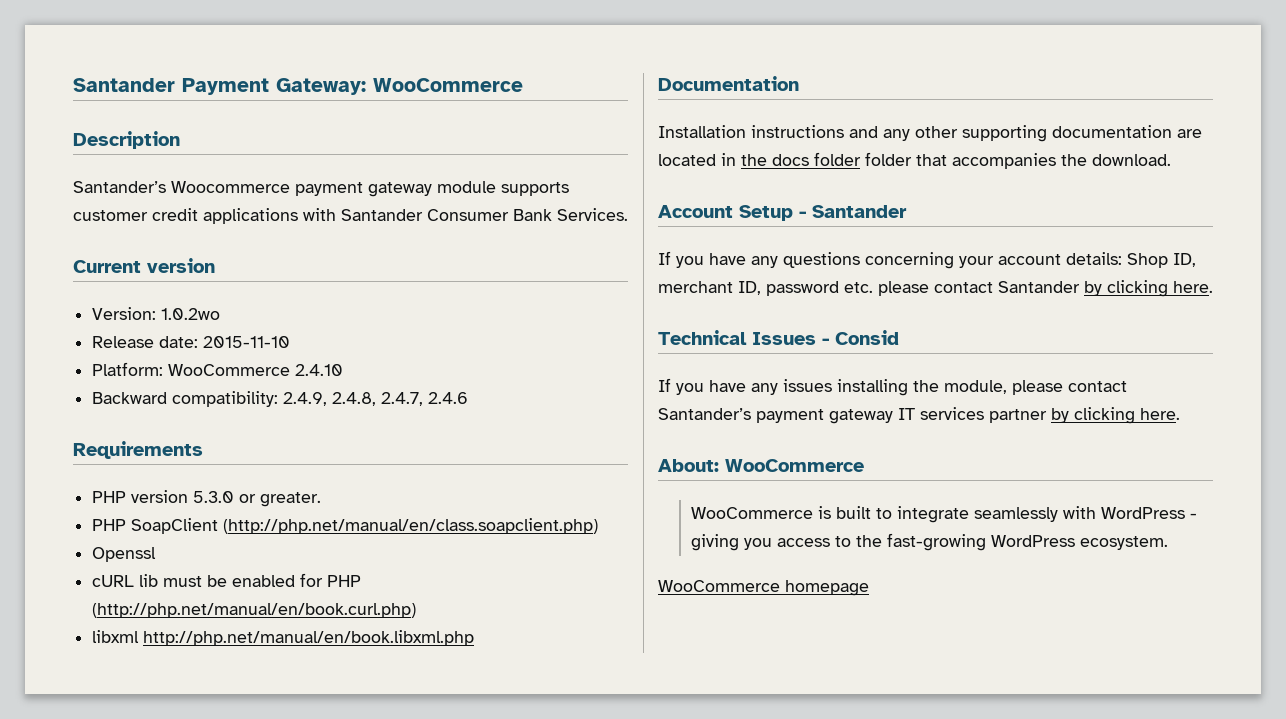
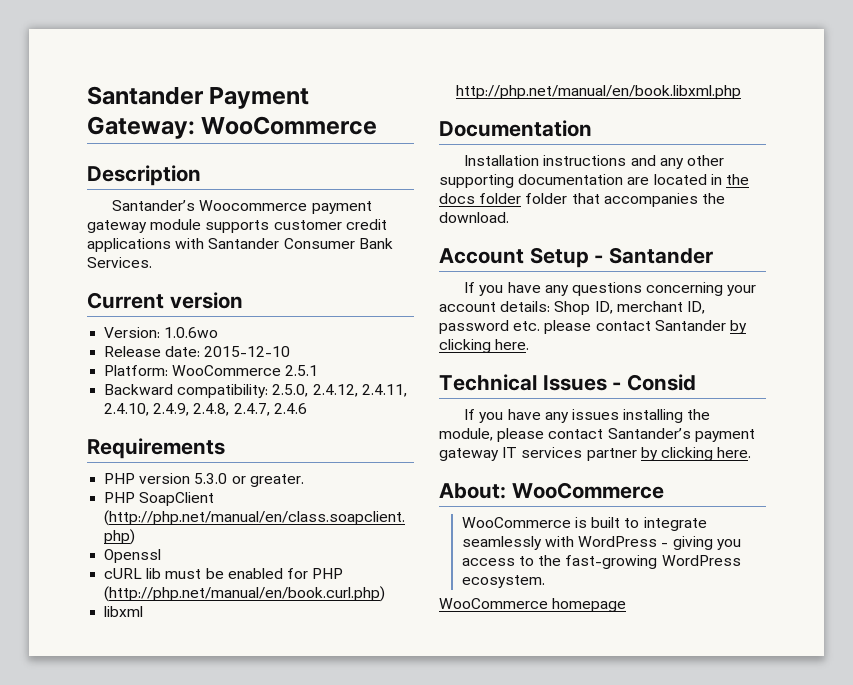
[161,308,221,320] 1.0.2wo -> [164,327,219,338] 1.0.6wo
[203,336,291,348] 2015-11-10 -> [204,346,291,357] 2015-12-10
[295,364,344,376] 2.4.10 -> [285,365,319,376] 2.5.1
(279, 399) none -> [272,384,407,397] [104,403,150,416] 2.5.0, 2.4.12, 2.4.11, 2.4.10,

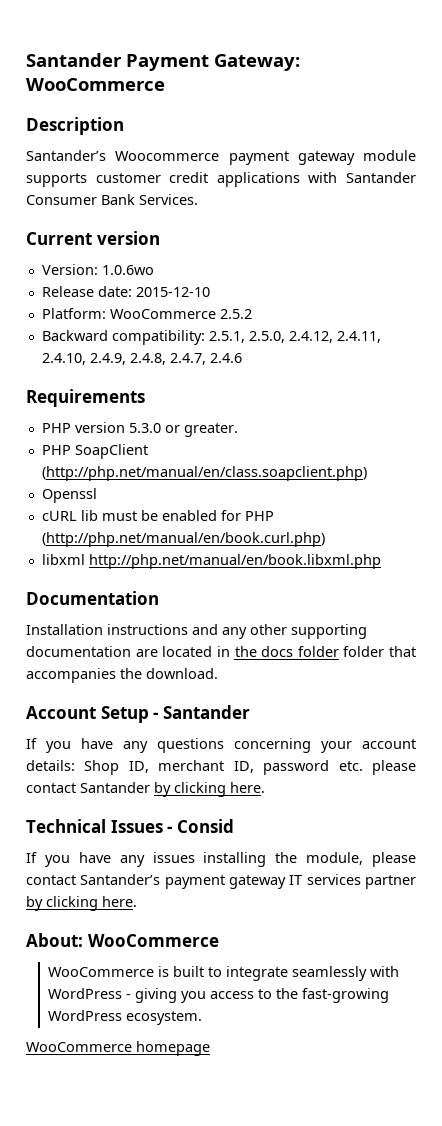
[285,365,319,376] 2.5.1 -> [219,309,252,319] 2.5.2
(269, 391) none -> [208,331,245,343] 2.5.1,

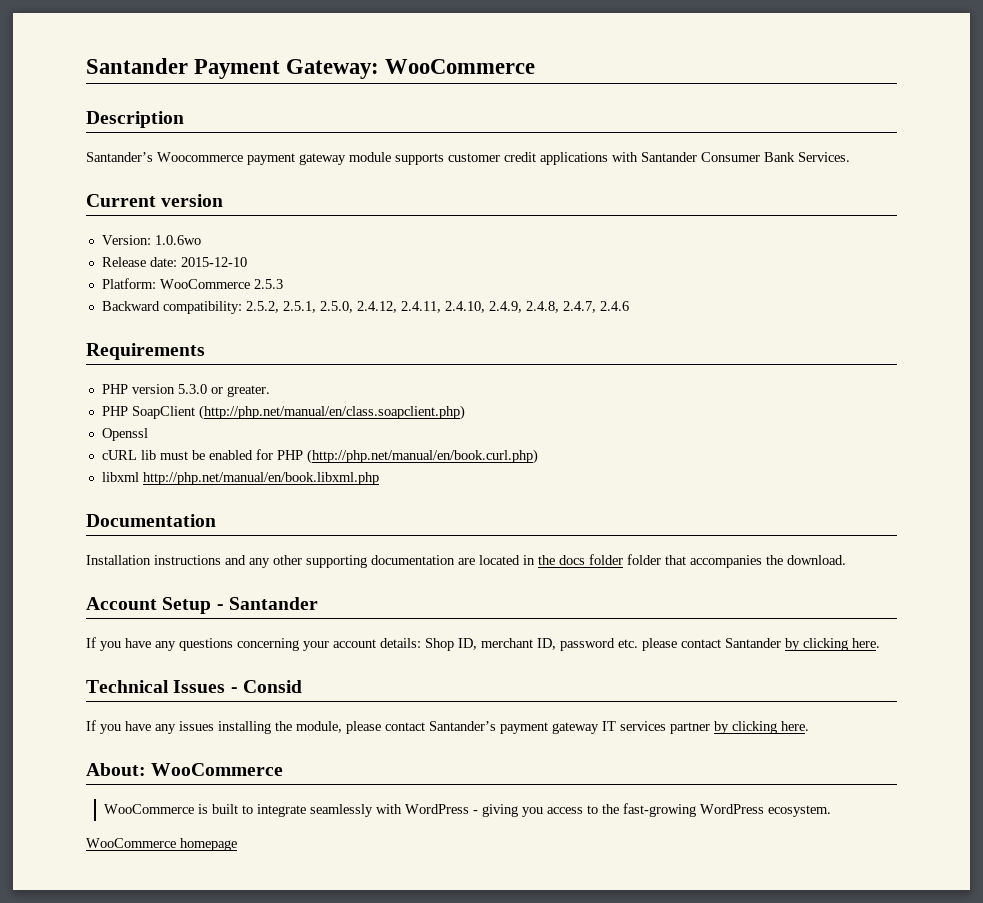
[219,309,252,319] 2.5.2 -> [253,279,283,289] 2.5.3
(205, 337) none -> [245,301,279,313] 2.5.2,

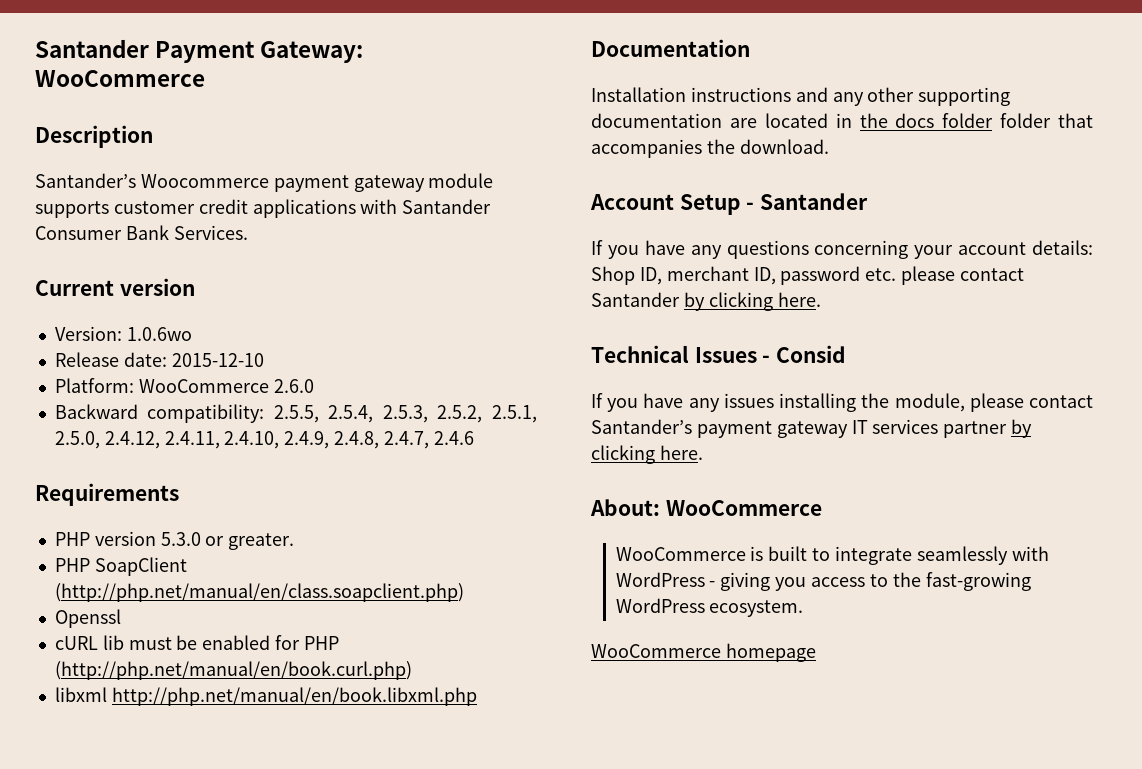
[253,279,283,289] 2.5.3 -> [273,379,314,393] 2.6.0
(242, 307) none -> [273,405,428,423] 2.5.5, 2.5.4, 2.5.3,

